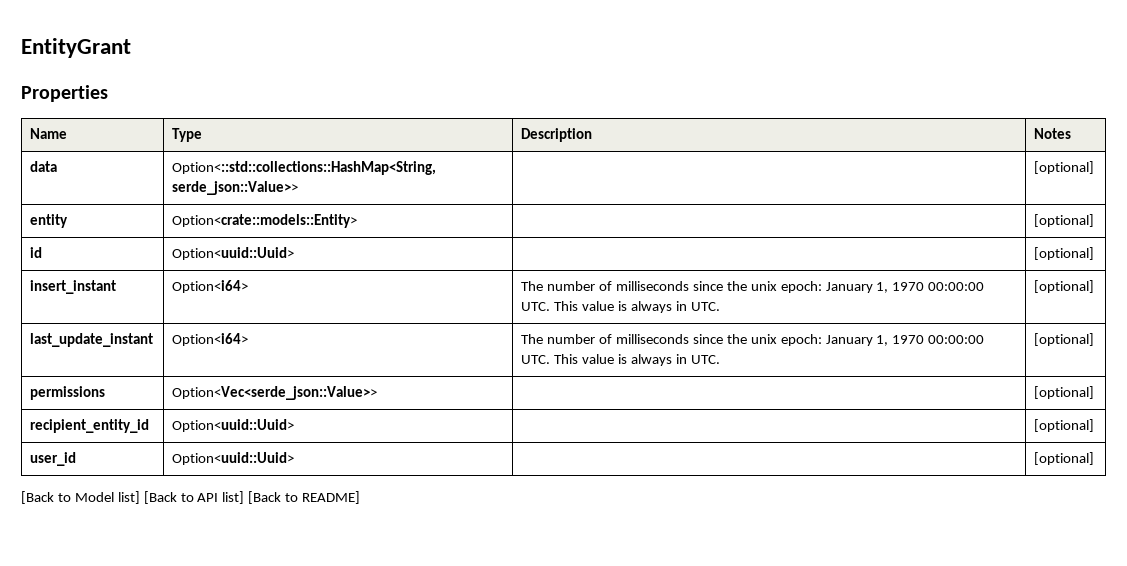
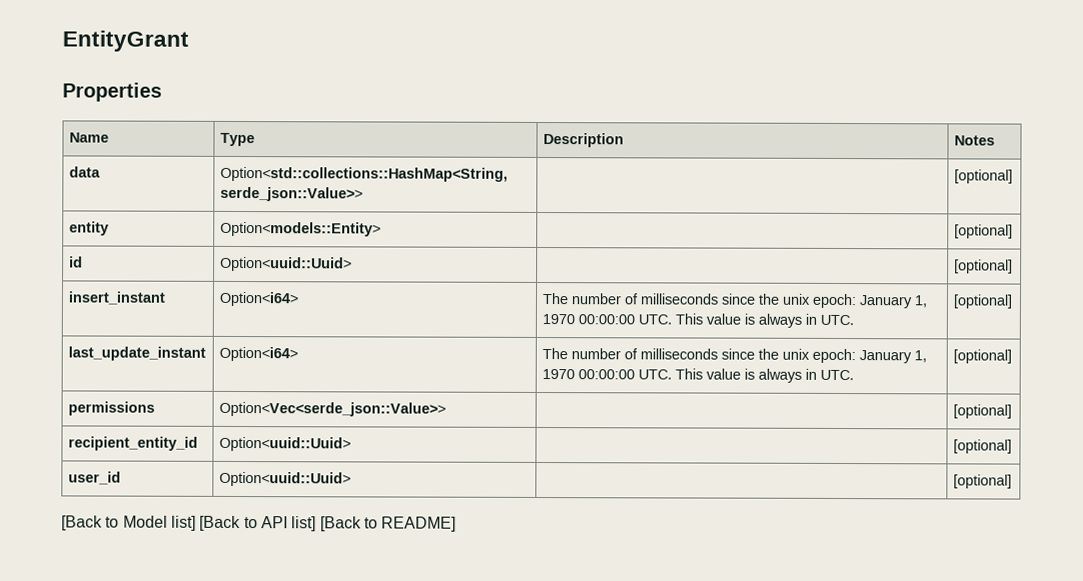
[172,161,437,175] Option<::std::collections::HashMap<String, -> [219,166,508,182] Option<std::collections::HashMap<String,
[172,214,358,228] Option<crate::models::Entity> -> [219,221,381,237] Option<models::Entity>

